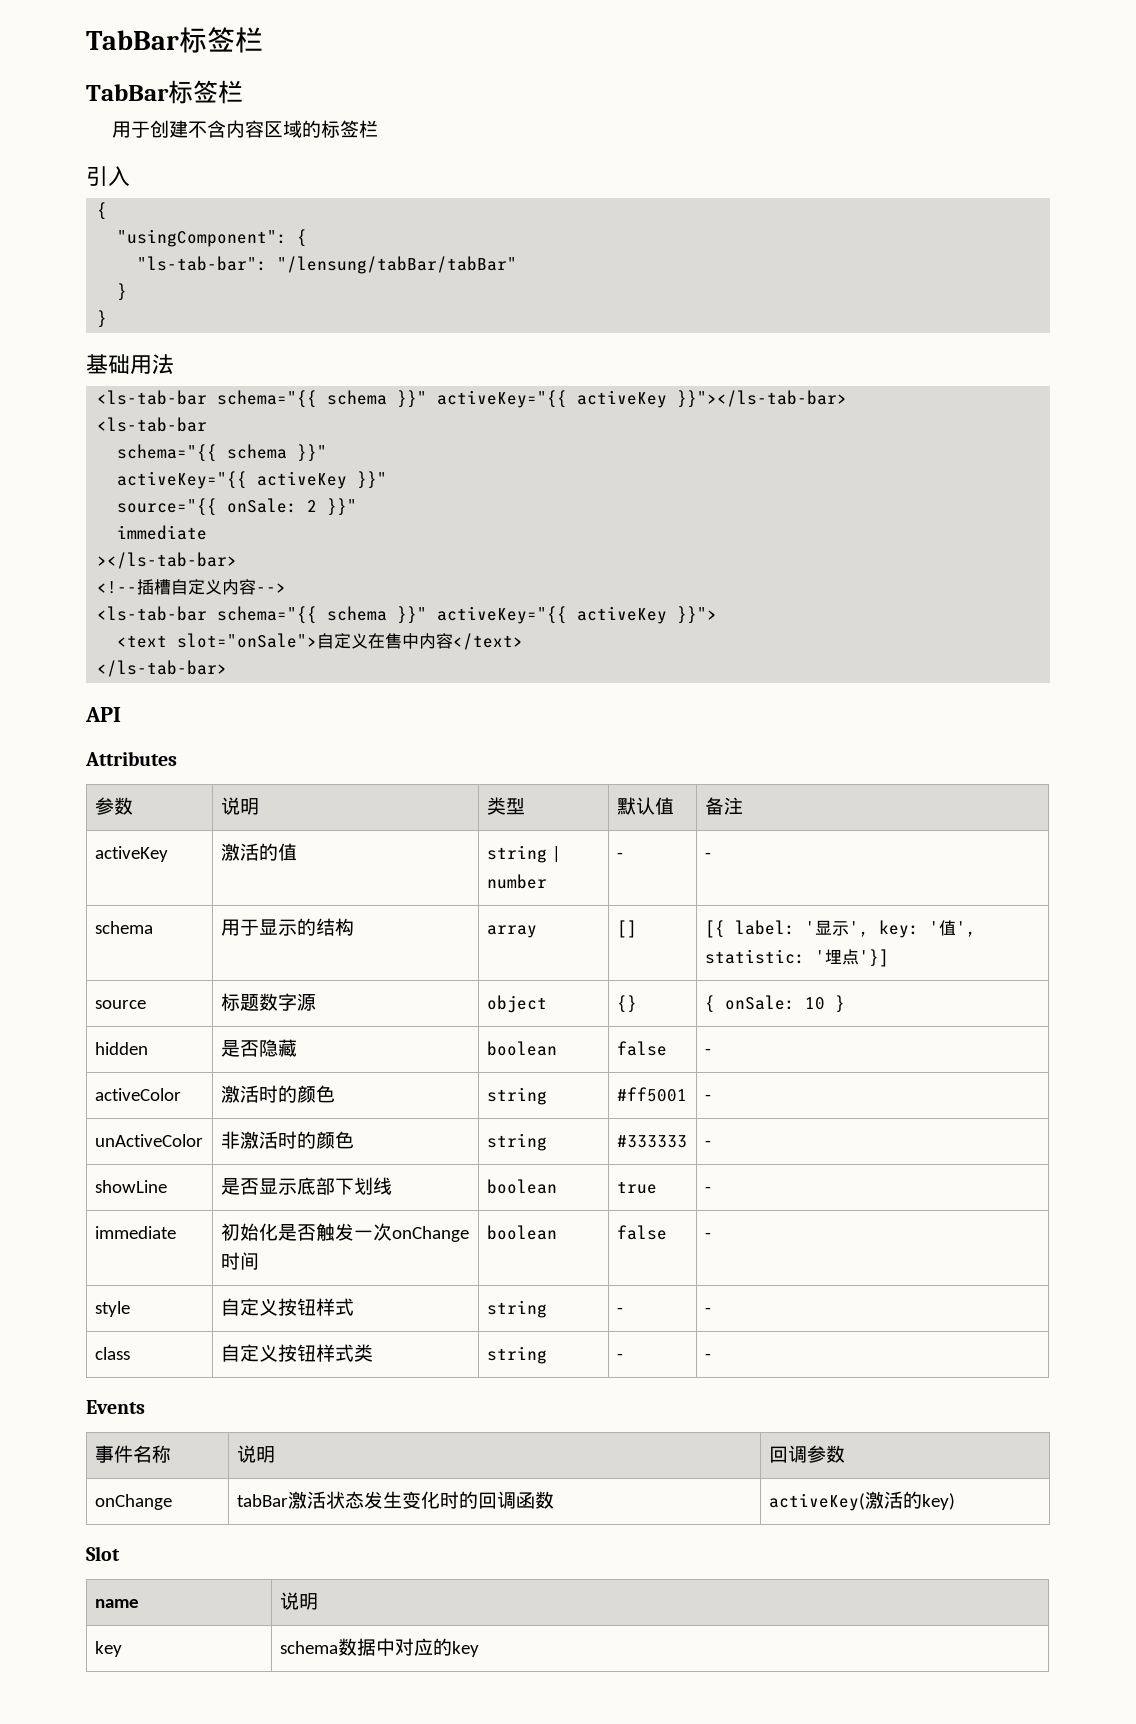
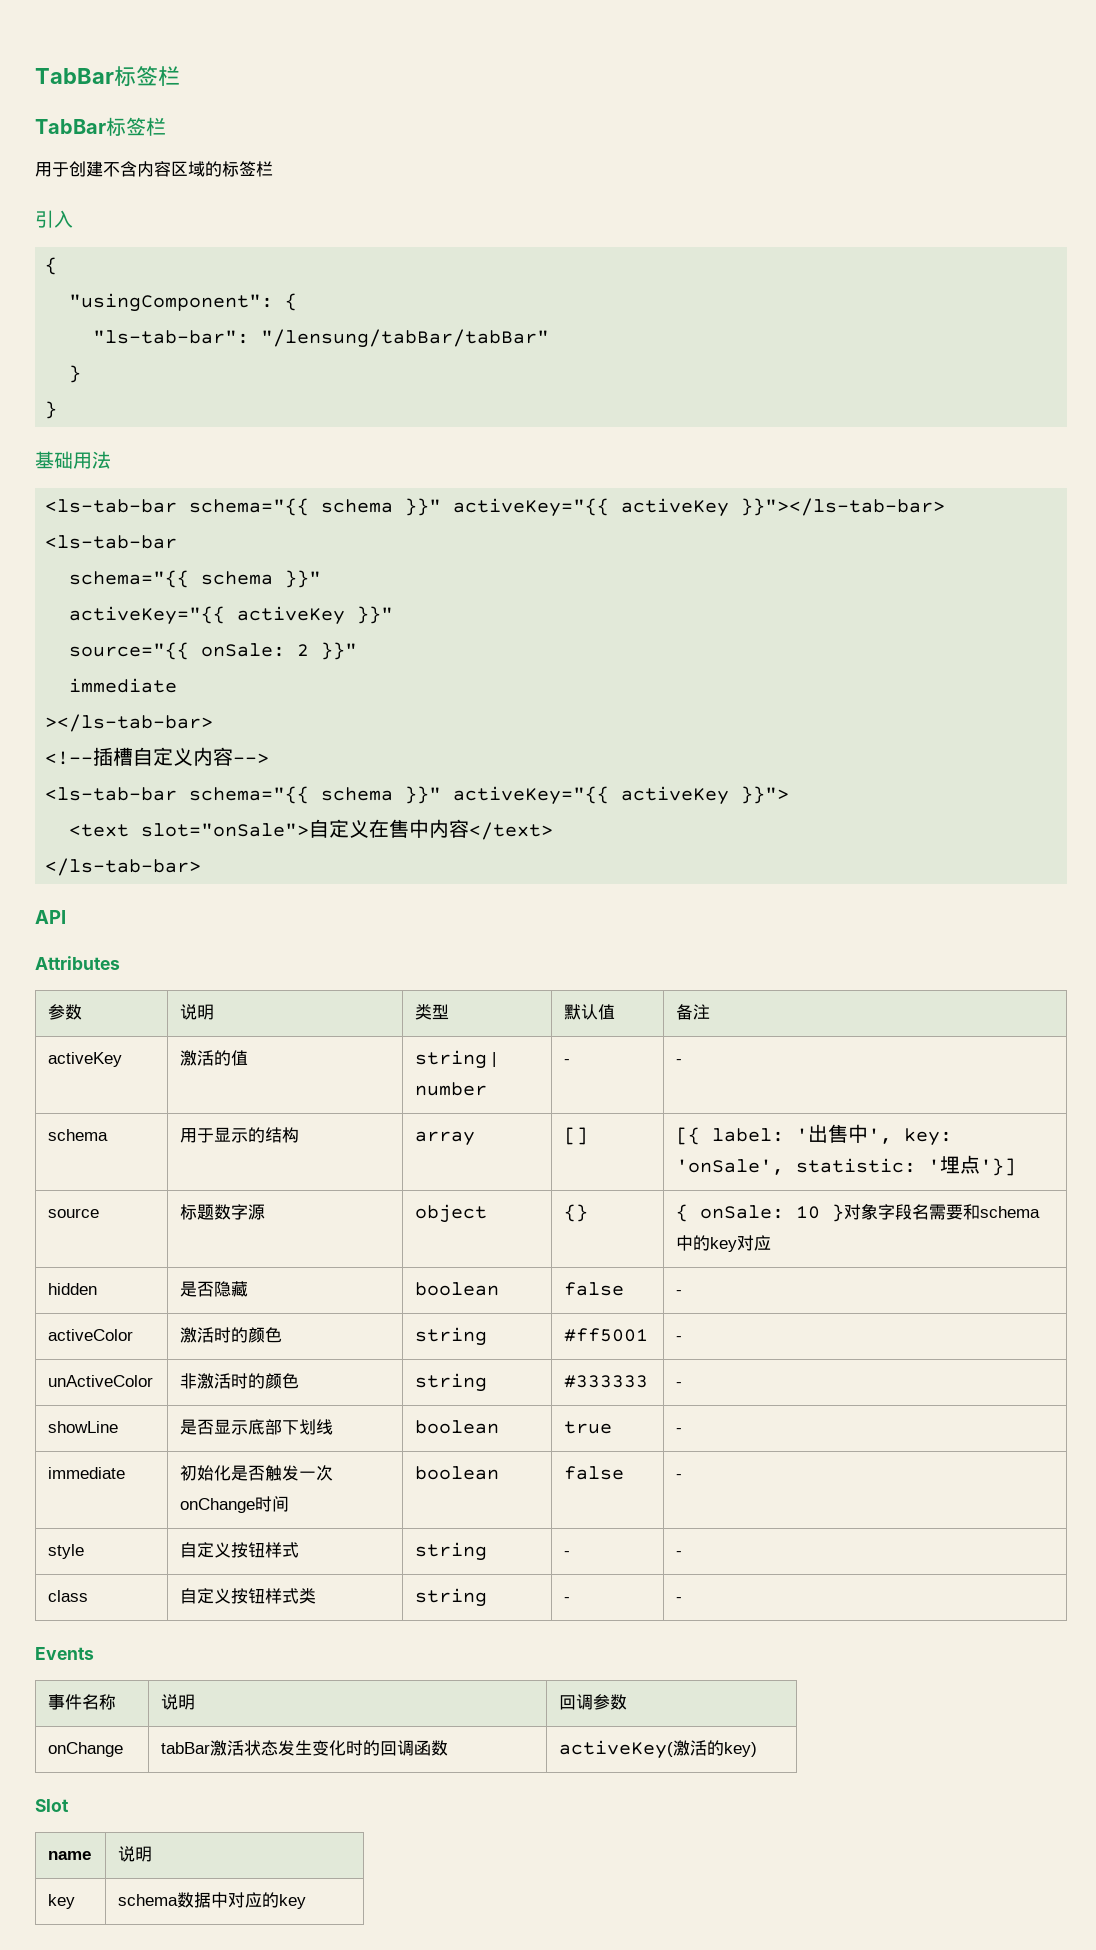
[814,920,849,936] 显示 -> [808,1124,869,1143] 出售中
[928,920,976,937] '值', -> [676,1159,785,1175] 'onSale',
(845, 1004) none -> [844,1203,1041,1220] [676,1235,772,1252] 对象字段名需要和schema中的key对应

